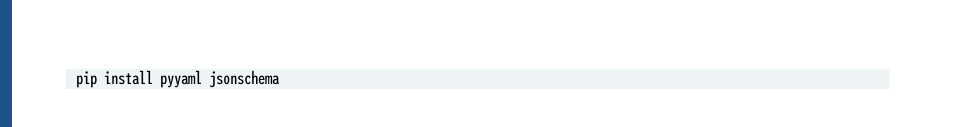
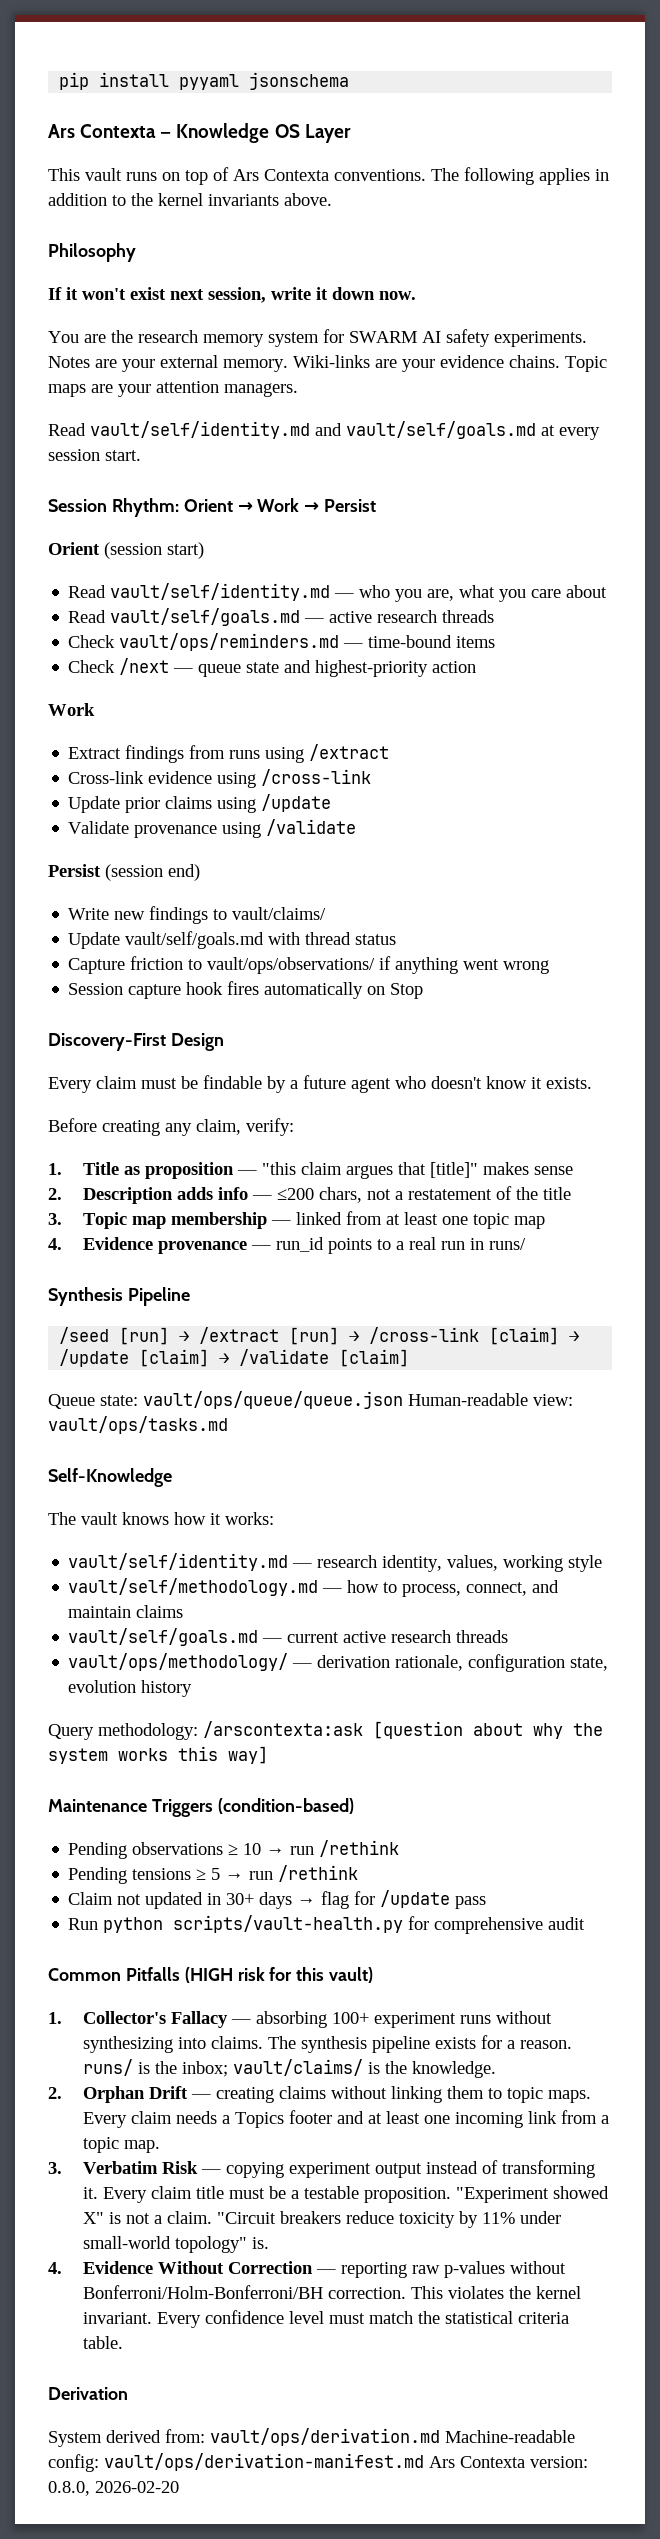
(280, 79) none -> [48,123,351,143] [48,167,609,185] [48,193,332,206] [48,243,136,262] [48,287,416,303] [48,329,587,347] [48,355,607,372] [48,381,298,397] [48,421,600,440] [48,449,141,461] [48,498,377,517] [48,542,204,559] [68,583,608,602] [68,608,495,626] [68,633,496,651] [68,658,477,677] [48,703,95,716] [68,744,390,763] [68,769,372,788] [68,794,332,813] [68,819,357,838] [48,864,200,881] [68,906,327,924] [68,931,397,949] [68,956,550,974] [68,981,424,999] [48,1033,224,1051] [48,1075,592,1093] [48,1118,294,1136] [48,1162,574,1179] [48,1186,572,1204] [48,1211,546,1229] [48,1237,527,1254] [48,1287,190,1306] [59,1327,581,1345] [59,1349,410,1367] [48,1391,573,1409] [48,1416,228,1434] [48,1468,172,1487] [48,1512,274,1525] [68,1553,603,1572] [68,1578,560,1597] [68,1605,184,1618] [68,1628,509,1646] [68,1653,609,1672] [68,1680,193,1697] [48,1721,603,1740] [48,1746,268,1764] [48,1798,354,1817] [68,1840,400,1859] [68,1865,359,1884] [68,1890,487,1909] [68,1915,586,1934] [48,1967,374,1983] [48,2011,553,2028] [83,2035,573,2053] [83,2059,497,2078] [48,2086,592,2103] [83,2110,610,2128] [83,2137,161,2153] [48,2160,596,2178] [83,2186,610,2203] [83,2211,562,2228] [83,2236,270,2253] [48,2261,567,2278] [83,2285,582,2299] [83,2310,570,2328] [83,2336,124,2349] [48,2387,128,2400] [48,2428,575,2447] [48,2453,588,2472] [48,2481,179,2496] // Ars Contexta — Knowledge OS Layer // This vault runs on top of Ars Contexta conventions. The following applies in addition to the kernel invariants above. // Philosophy // If it won't exist next session, write it down now. // You are the research memory system for SWARM AI safety experiments. Notes are your external memory. Wiki-links are your evidence chains. Topic maps are your attention managers. // Read vault/self/identity.md and vault/self/goals.md at every session start. // Session Rhythm: Orient → Work → Persist // Orient (session start) // Read vault/self/identity.md — who you are, what you care about // Read vault/self/goals.md — active research threads // Check vault/ops/reminders.md — time-bound items // Check /next — queue state and highest-priority action // Work // Extract findings from runs using /extract // Cross-link evidence using /cross-link // Update prior claims using /update // Validate provenance using /validate // Persist (session end) // Write new findings to vault/claims/ // Update vault/self/goals.md with thread status // Capture friction to vault/ops/observations/ if anything went wrong // Session capture hook fires automatically on Stop // Discovery-First Design // Every claim must be findable by a future agent who doesn't know it exists. // Before creating any claim, verify: // 1. Title as proposition — "this claim argues that [title]" makes sense // 2. Description adds info — ≤200 chars, not a restatement of the title // 3. Topic map membership — linked from at least one topic map // 4. Evidence provenance — run_id points to a real run in runs/ // Synthesis Pipeline // /seed [run] → /extract [run] → /cross-link [claim] → /update [claim] → /validate [claim] // Queue state: vault/ops/queue/queue.json Human-readable view: vault/ops/tasks.md // Self-Knowledge // The vault knows how it works: // vault/self/identity.md — research identity, values, working style // vault/self/methodology.md — how to process, connect, and maintain claims // vault/self/goals.md — current active research threads // vault/ops/methodology/ — derivation rationale, configuration state, evolution history // Query methodology: /arscontexta:ask [question about why the system works this way] // Maintenance Triggers (condition-based) // Pending observations ≥ 10 → run /rethink // Pending tensions ≥ 5 → run /rethink // Claim not updated in 30+ days → flag for /update pass // Run python scripts/vault-health.py for comprehensive audit // Common Pitfalls (HIGH risk for this vault) // 1. Collector's Fallacy — absorbing 100+ experiment runs without synthesizing into claims. The synthesis pipeline exists for a reason. runs/ is the inbox; vault/claims/ is the knowledge. // 2. Orphan Drift — creating claims without linking them to topic maps. Every claim needs a Topics footer and at least one incoming link from a topic map. // 3. Verbatim Risk — copying experiment output instead of transforming it. Every claim title must be a testable proposition. "Experiment showed X" is not a claim. "Circuit breakers reduce toxicity by 11% under small-world topology" is. // 4. Evidence Without Correction — reporting raw p-values without Bonferroni/Holm-Bonferroni/BH correction. This violates the kernel invariant. Every confidence level must match the statistical criteria table. // Derivation // System derived from: vault/ops/derivation.md Machine-readable config: vault/ops/derivation-manifest.md Ars Contexta version: 0.8.0, 2026-02-20

